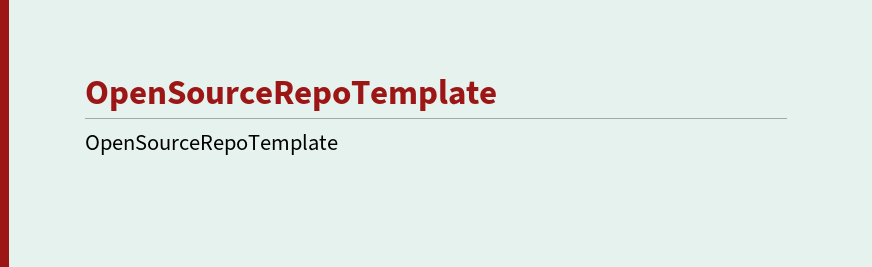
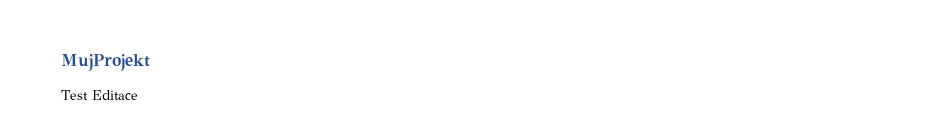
[85,79,497,111] [85,134,338,155] OpenSourceRepoTemplate // OpenSourceRepoTemplate -> [61,54,150,71] [61,90,138,100] MujProjekt // Test Editace

